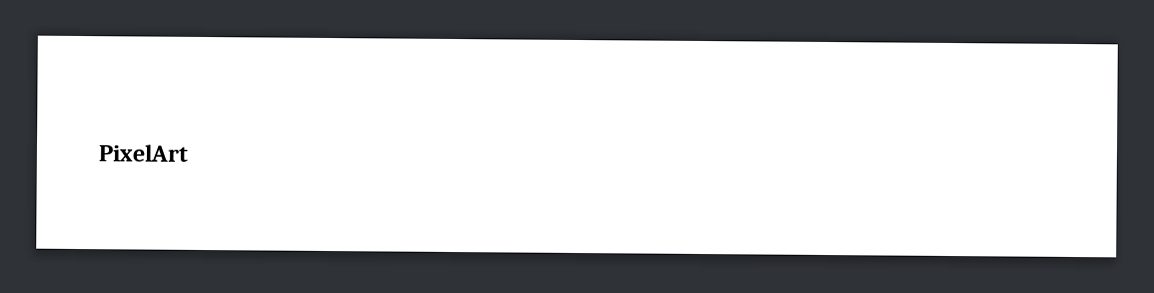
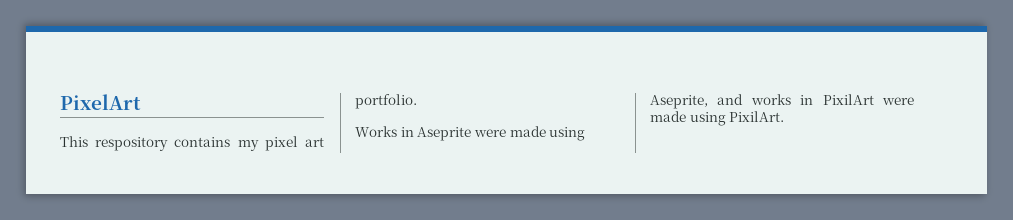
(189, 153) none -> [60,136,324,151] [355,94,417,109] [355,126,586,141] [650,94,914,109] [650,111,785,126] // This respository contains my pixel art portfolio. // Works in Aseprite were made using Aseprite, and works in PixilArt were made using PixilArt.

